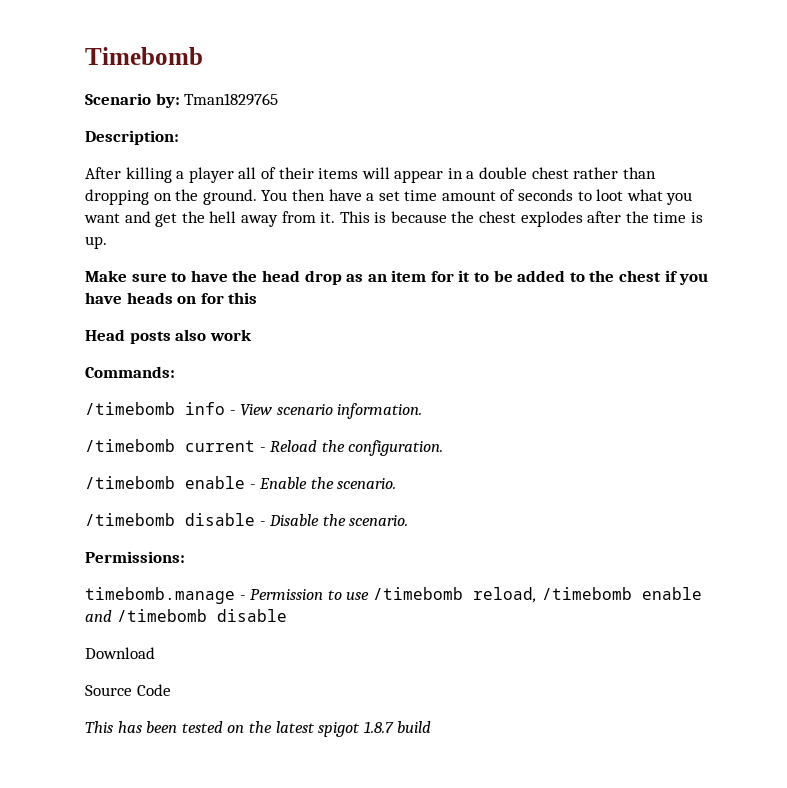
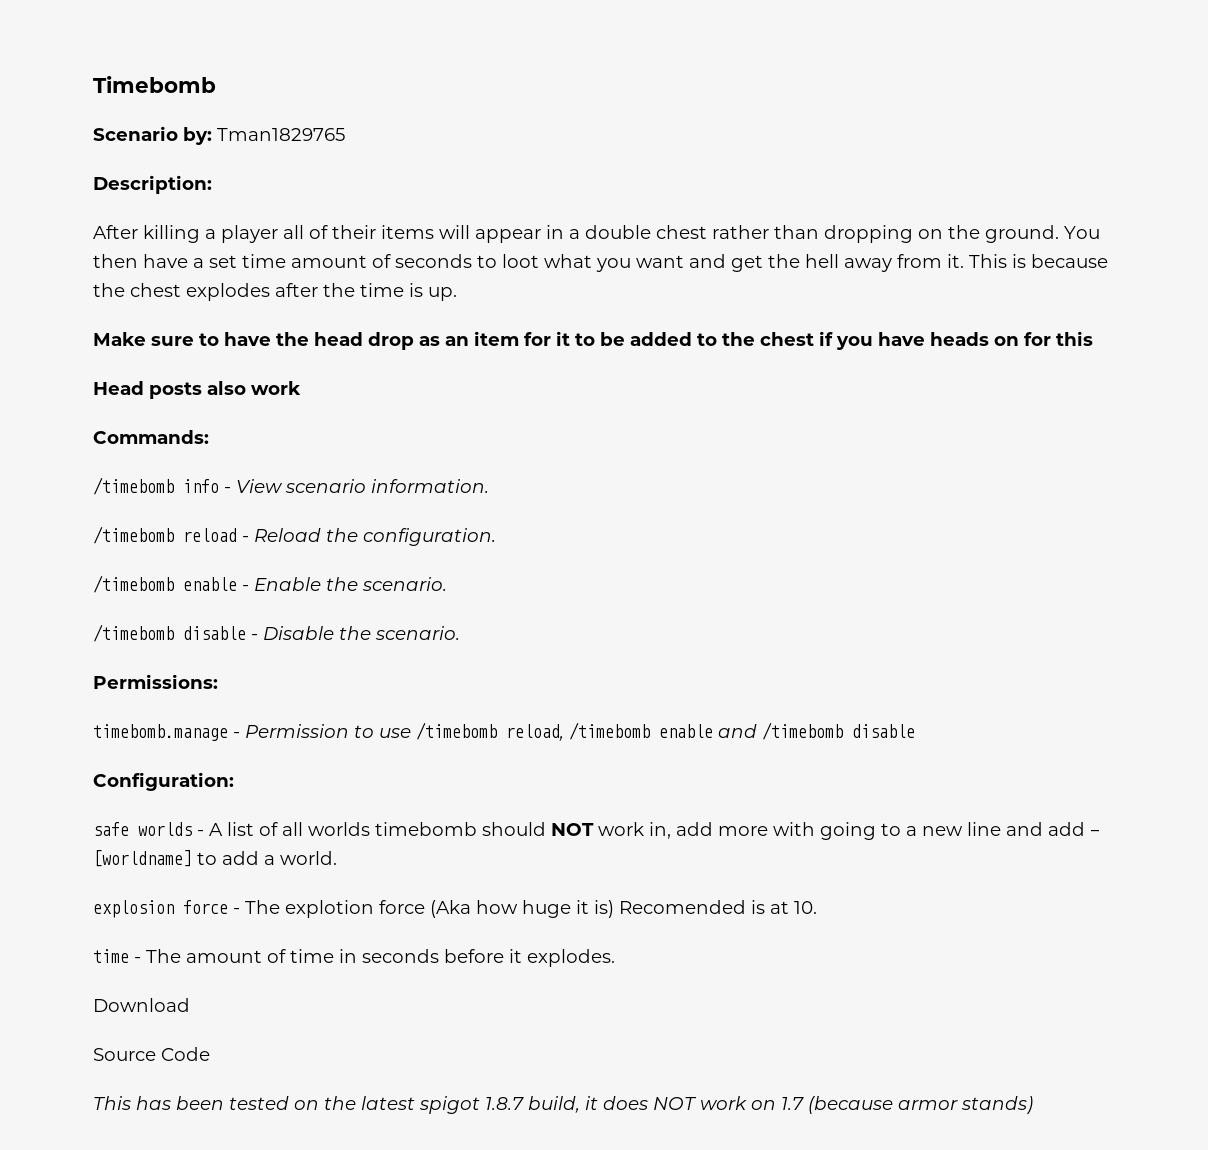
[185,440,255,452] current -> [183,528,237,542] reload
(287, 615) none -> [93,772,234,791] [93,822,1099,840] [93,850,337,867] [93,900,817,918] [93,949,615,967] // Configuration: // safe worlds - A list of all worlds timebomb should NOT work in, add more with going to a new line and add - [worldname] to add a world. // explosion force - The explotion force (Aka how huge it is) Recomended is at 10. // time - The amount of time in seconds before it explodes.
[397,721,432,733] build -> [528,1096,1033,1114] build, it does NOT work on 1.7 (because armor stands)

